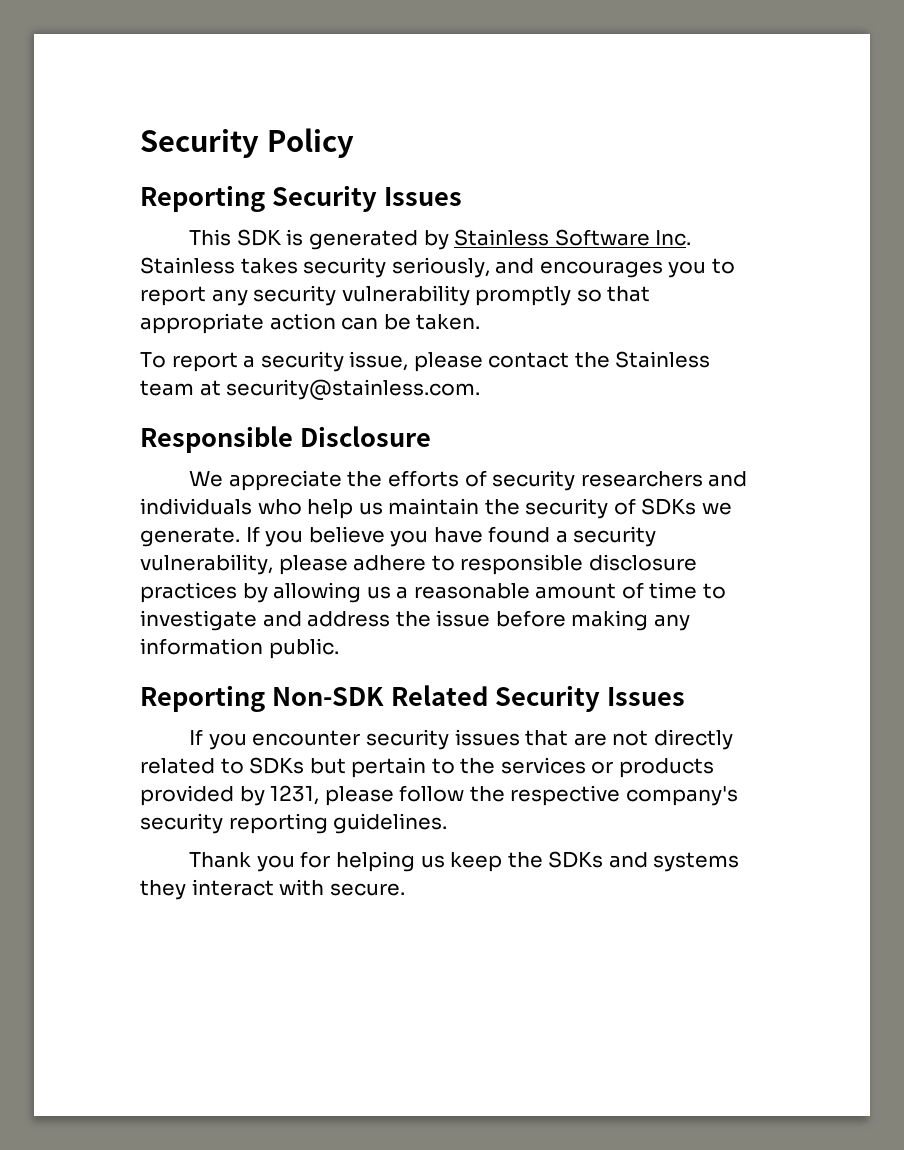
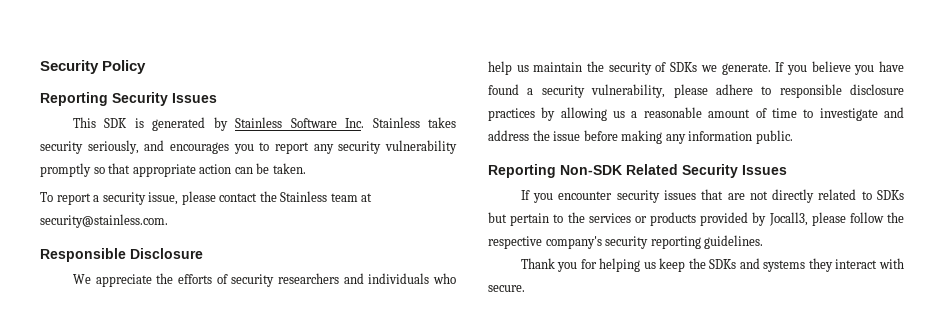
[270,785,320,805] 1231, -> [768,212,808,226] Jocall3,

